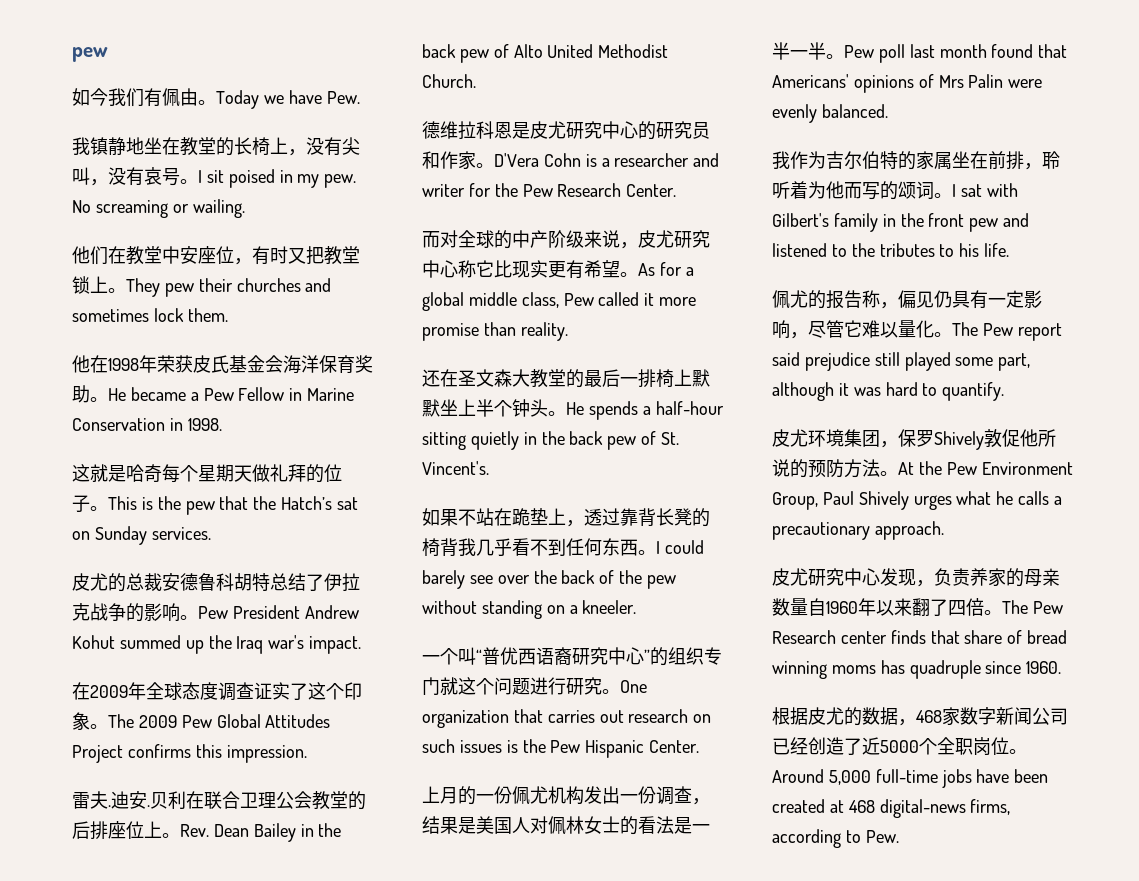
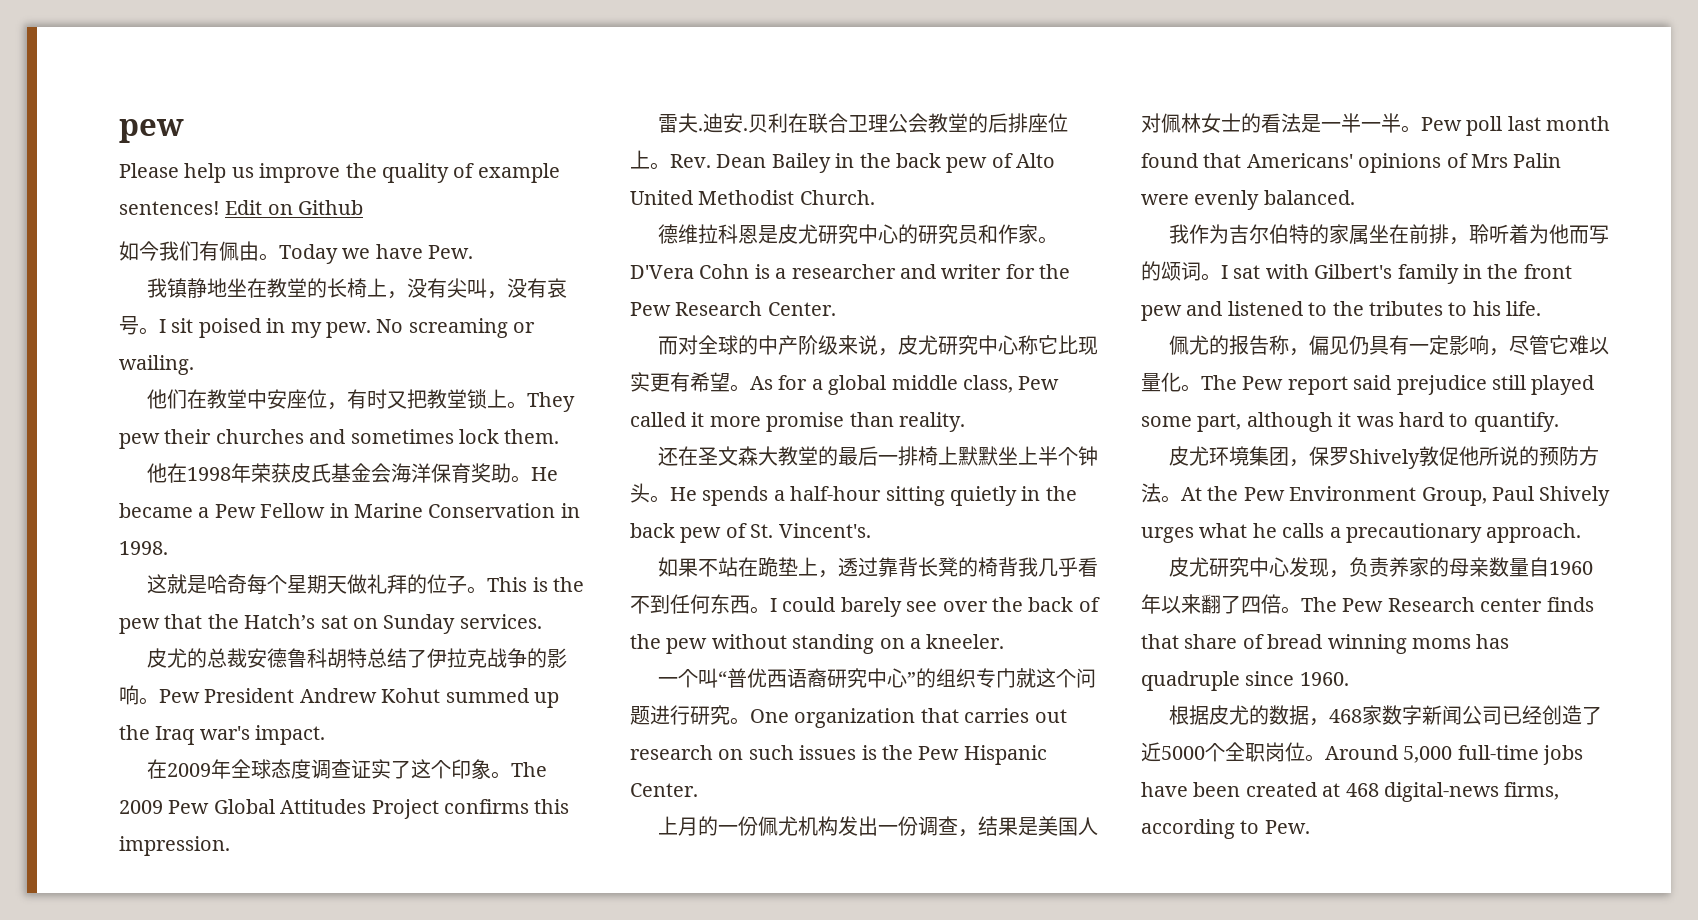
[72,47,108,62] pew -> [119,119,184,143] [119,163,560,183] [119,200,364,215] pew // Please help us improve the quality of example sentences! Edit on Github

